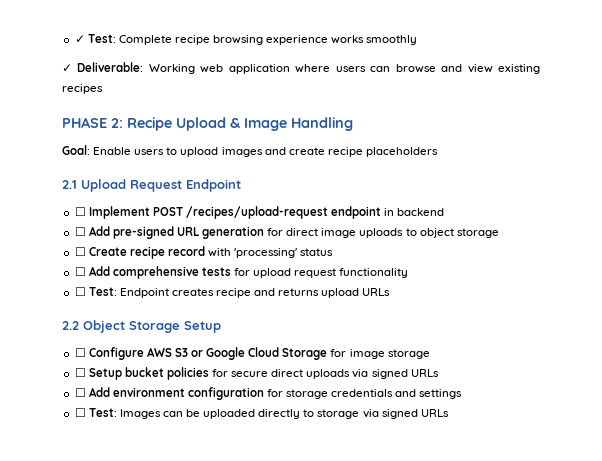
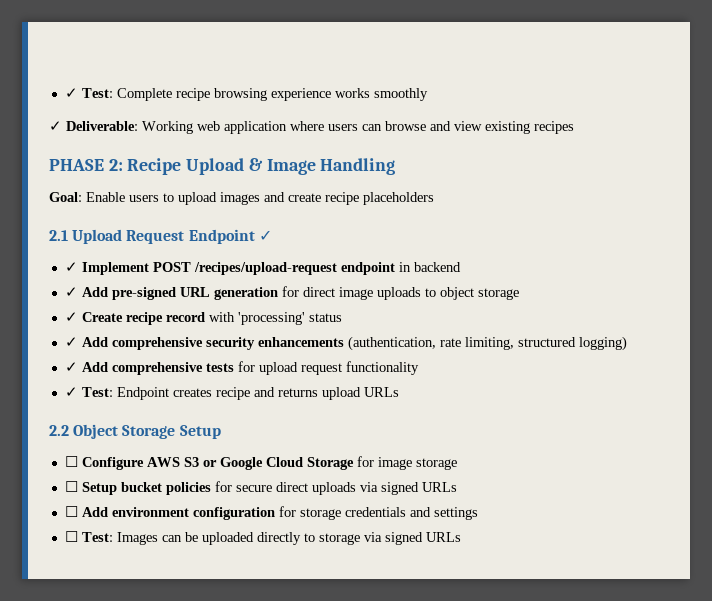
[74,207,86,216] // ☐ -> [258,230,272,241] [64,262,78,272] ✓ // ✓
[74,227,86,236] ☐ -> [64,287,78,297] ✓
[74,247,86,256] ☐ -> [64,312,78,322] ✓
[74,267,86,276] ☐ -> [64,336,627,351] [64,362,78,372] ✓ Add comprehensive security enhancements (authentication, rate limiting, structured logging) // ✓
[74,287,86,296] ☐ -> [64,387,78,397] ✓

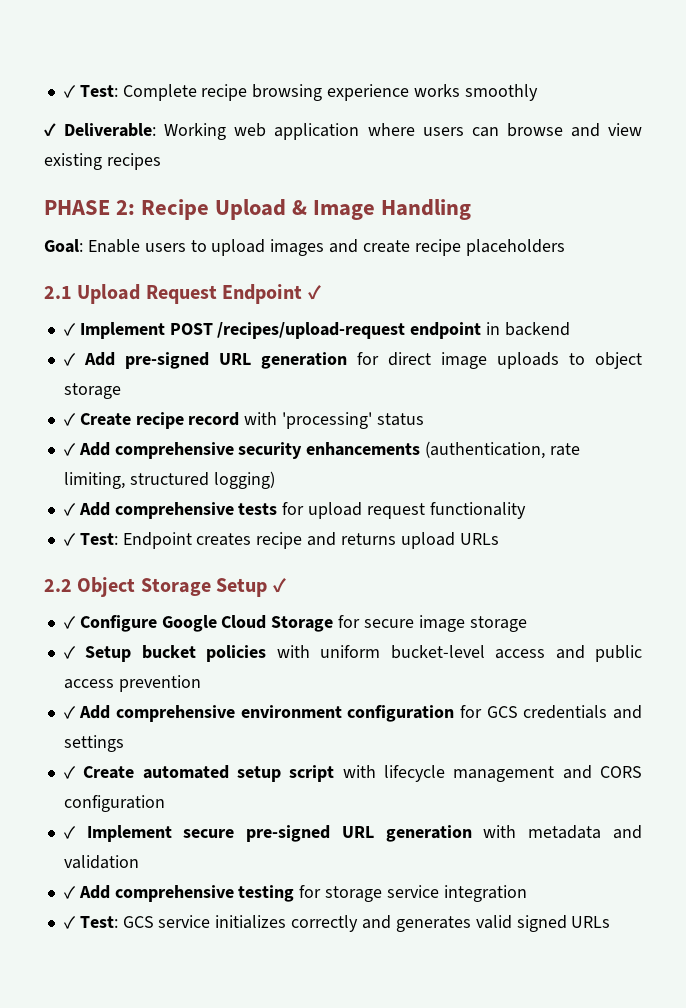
[64,456,217,470] // ☐ Configure AWS S3 or -> [272,578,286,593] [63,615,157,632] ✓ // ✓ Configure
(374, 461) none -> [363,619,414,628] secure
[64,481,78,492] ☐ -> [63,646,76,659] ✓
[214,481,457,495] [64,506,108,517] for secure direct uploads via signed URLs // ☐ Add -> [276,645,643,662] [63,675,201,692] [63,705,236,722] with uniform bucket-level access and public access prevention // ✓ Add comprehensive
[299,508,341,520] storage -> [486,706,518,718] GCS
[64,531,382,545] ☐ Test: Images can be uploaded directly to storage via -> [63,765,643,782] [63,795,165,812] [63,825,642,842] [63,855,139,869] [63,885,527,902] [63,915,512,932] ✓ Create automated setup script with lifecycle management and CORS configuration // ✓ Implement secure pre-signed URL generation with metadata and validation // ✓ Add comprehensive testing for storage service integration // ✓ Test: GCS service initializes correctly and generates valid

